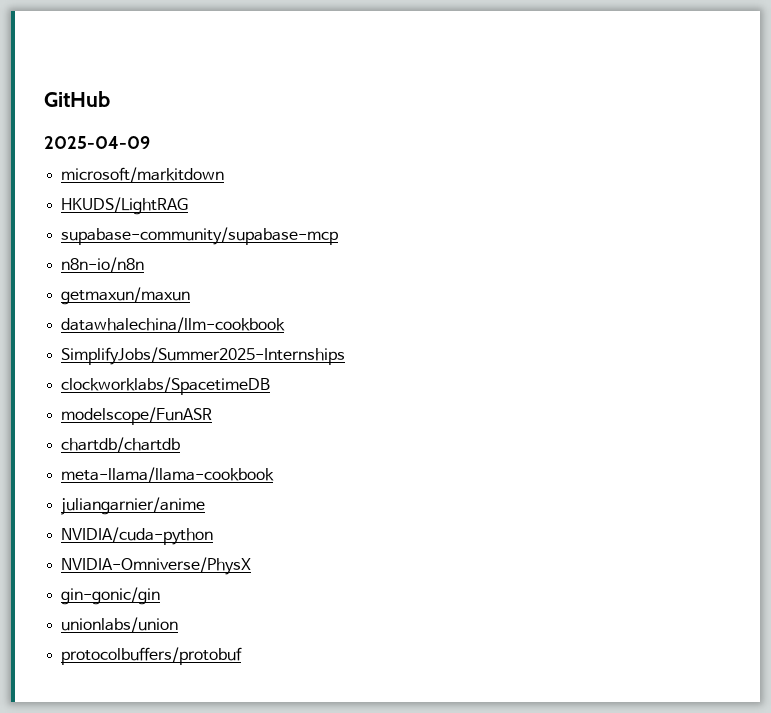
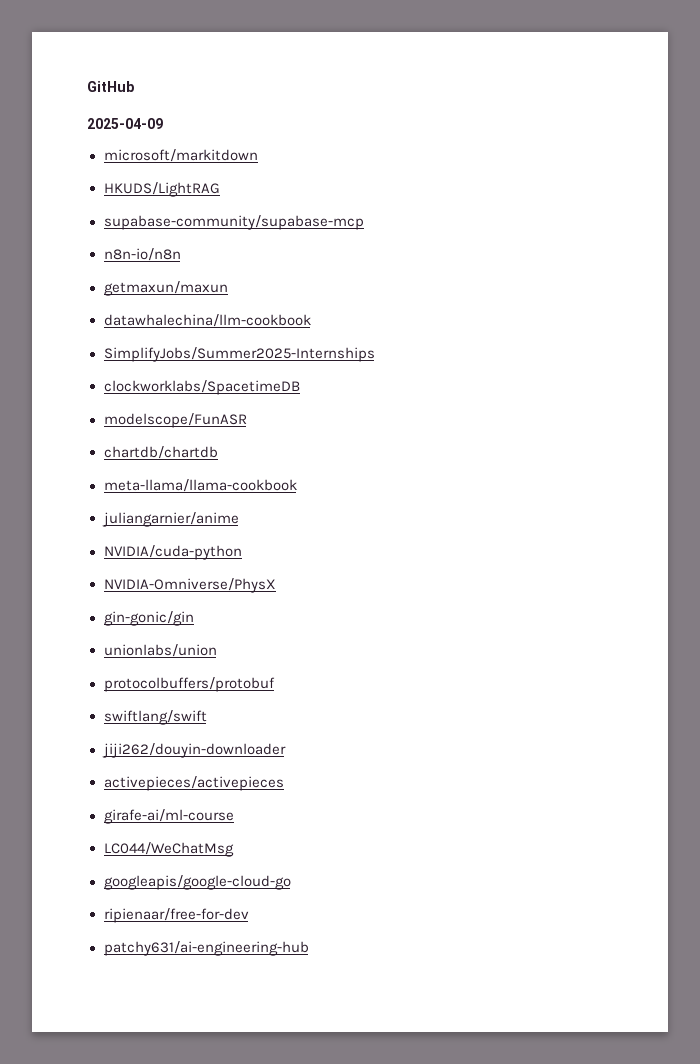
(243, 656) none -> [103,710,207,725] [101,743,286,758] [103,776,284,791] [103,809,234,824] [103,842,234,857] [103,875,291,890] [103,908,249,923] [103,941,309,956] // swiftlang/swift // jiji262/douyin-downloader // activepieces/activepieces // girafe-ai/ml-course // LC044/WeChatMsg // googleapis/google-cloud-go // ripienaar/free-for-dev // patchy631/ai-engineering-hub

